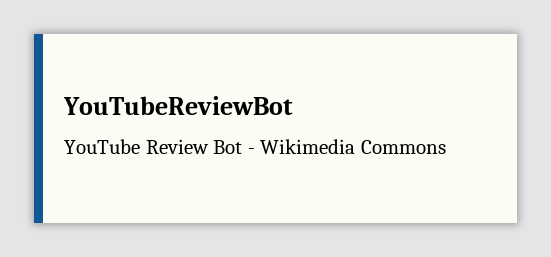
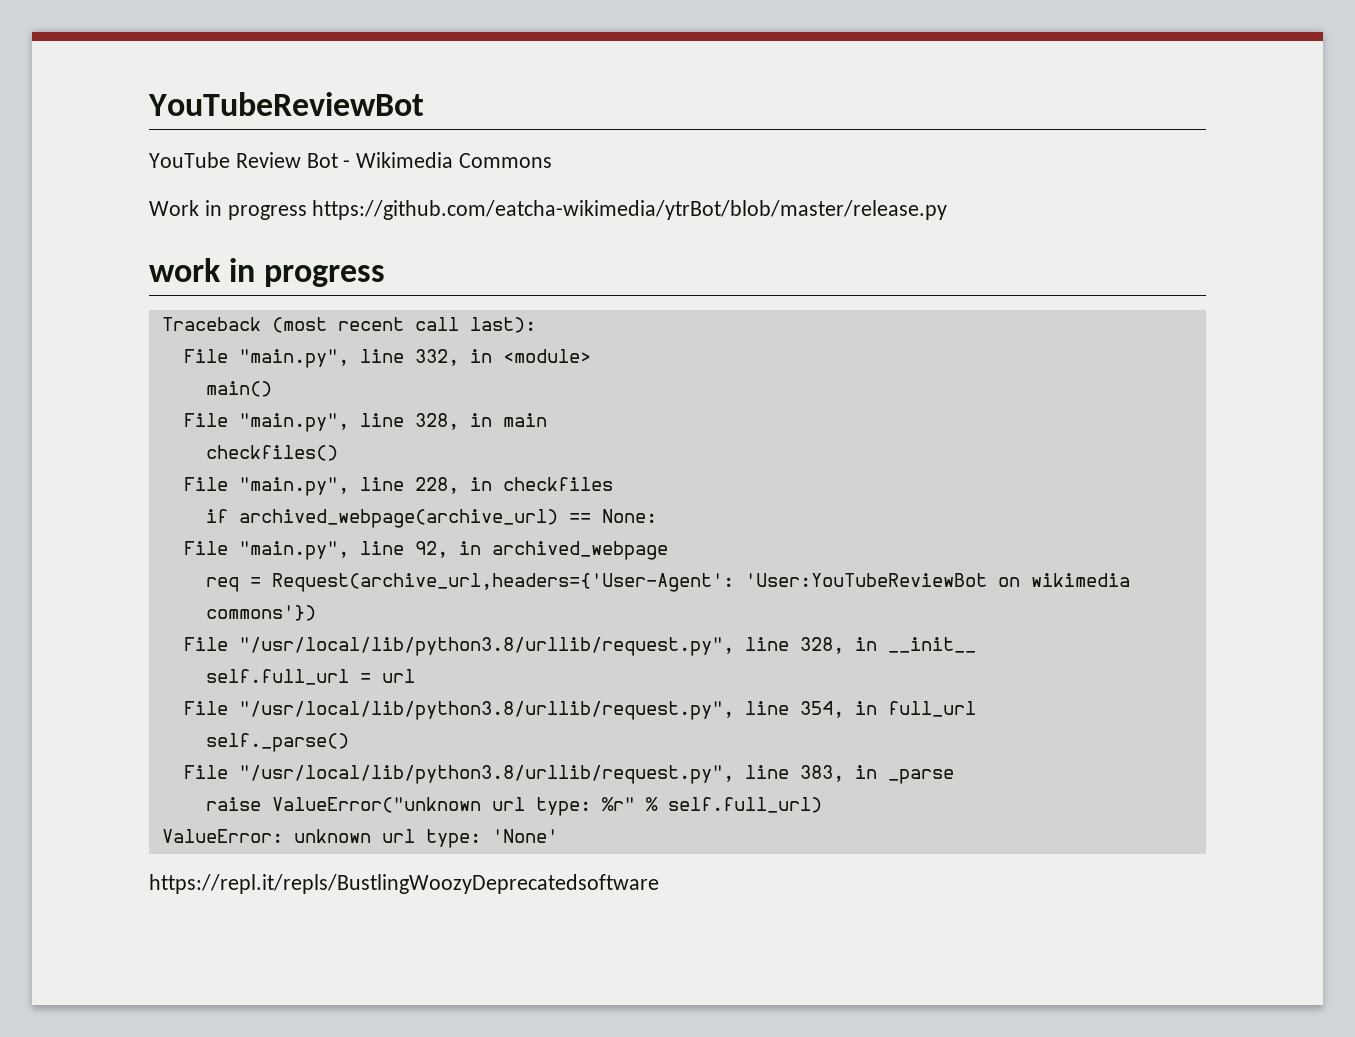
(446, 147) none -> [149,200,948,220] [149,258,386,287] [161,317,536,333] [183,349,591,368] [205,381,272,397] [183,413,547,432] [205,445,338,461] [183,477,613,496] [205,509,657,528] [183,541,668,560] [205,573,1130,592] [205,605,316,621] [183,637,976,656] [205,669,415,685] [183,701,976,720] [205,733,349,752] [183,765,954,784] [205,797,822,816] [161,829,558,848] [149,874,659,894] // Work in progress https://github.com/eatcha-wikimedia/ytrBot/blob/master/release.py // work in progress // Traceback (most recent call last): // File "main.py", line 332, in <module> // main() // File "main.py", line 328, in main // checkfiles() // File "main.py", line 228, in checkfiles // if archived_webpage(archive_url) == None: // File "main.py", line 92, in archived_webpage // req = Request(archive_url,headers={'User-Agent': 'User:YouTubeReviewBot on wikimedia commons'}) // File "/usr/local/lib/python3.8/urllib/request.py", line 328, in __init__ // self.full_url = url // File "/usr/local/lib/python3.8/urllib/request.py", line 354, in full_url // self._parse() // File "/usr/local/lib/python3.8/urllib/request.py", line 383, in _parse // raise ValueError("unknown url type: %r" % self.full_url) // ValueError: unknown url type: 'None' // https://repl.it/repls/BustlingWoozyDeprecatedsoftware

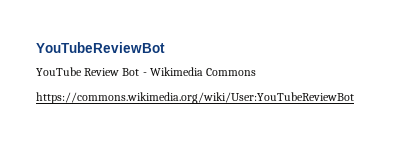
[149,200,948,220] [149,258,386,287] [161,317,536,333] [183,349,591,368] [205,381,272,397] [183,413,547,432] [205,445,338,461] [183,477,613,496] [205,509,657,528] [183,541,668,560] [205,573,1130,592] [205,605,316,621] [183,637,976,656] [205,669,415,685] [183,701,976,720] [205,733,349,752] [183,765,954,784] [205,797,822,816] [161,829,558,848] [149,874,659,894] Work in progress https://github.com/eatcha-wikimedia/ytrBot/blob/master/release.py // work in progress // Traceback (most recent call last): // File "main.py", line 332, in <module> // main() // File "main.py", line 328, in main // checkfiles() // File "main.py", line 228, in checkfiles // if archived_webpage(archive_url) == None: // File "main.py", line 92, in archived_webpage // req = Request(archive_url,headers={'User-Agent': 'User:YouTubeReviewBot on wikimedia commons'}) // File "/usr/local/lib/python3.8/urllib/request.py", line 328, in __init__ // self.full_url = url // File "/usr/local/lib/python3.8/urllib/request.py", line 354, in full_url // self._parse() // File "/usr/local/lib/python3.8/urllib/request.py", line 383, in _parse // raise ValueError("unknown url type: %r" % self.full_url) // ValueError: unknown url type: 'None' // https://repl.it/repls/BustlingWoozyDeprecatedsoftware -> [36,92,354,104] https://commons.wikimedia.org/wiki/User:YouTubeReviewBot

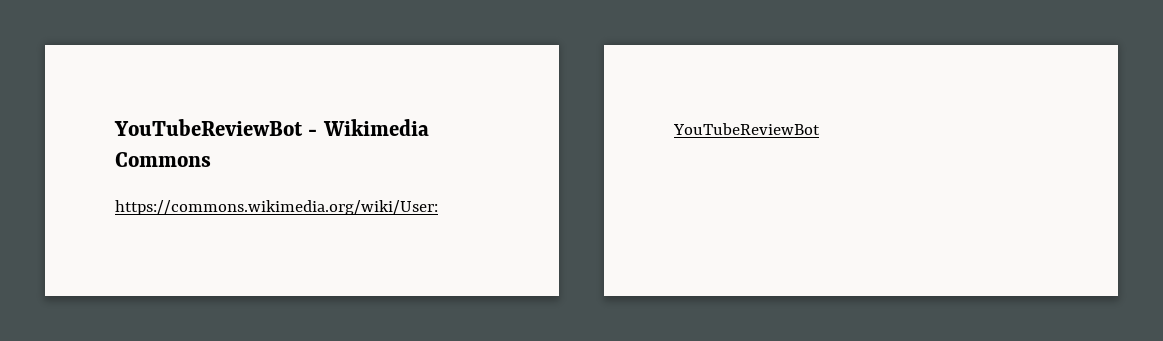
[36,67,140,76] // YouTube Review Bot -> (303, 127) none

